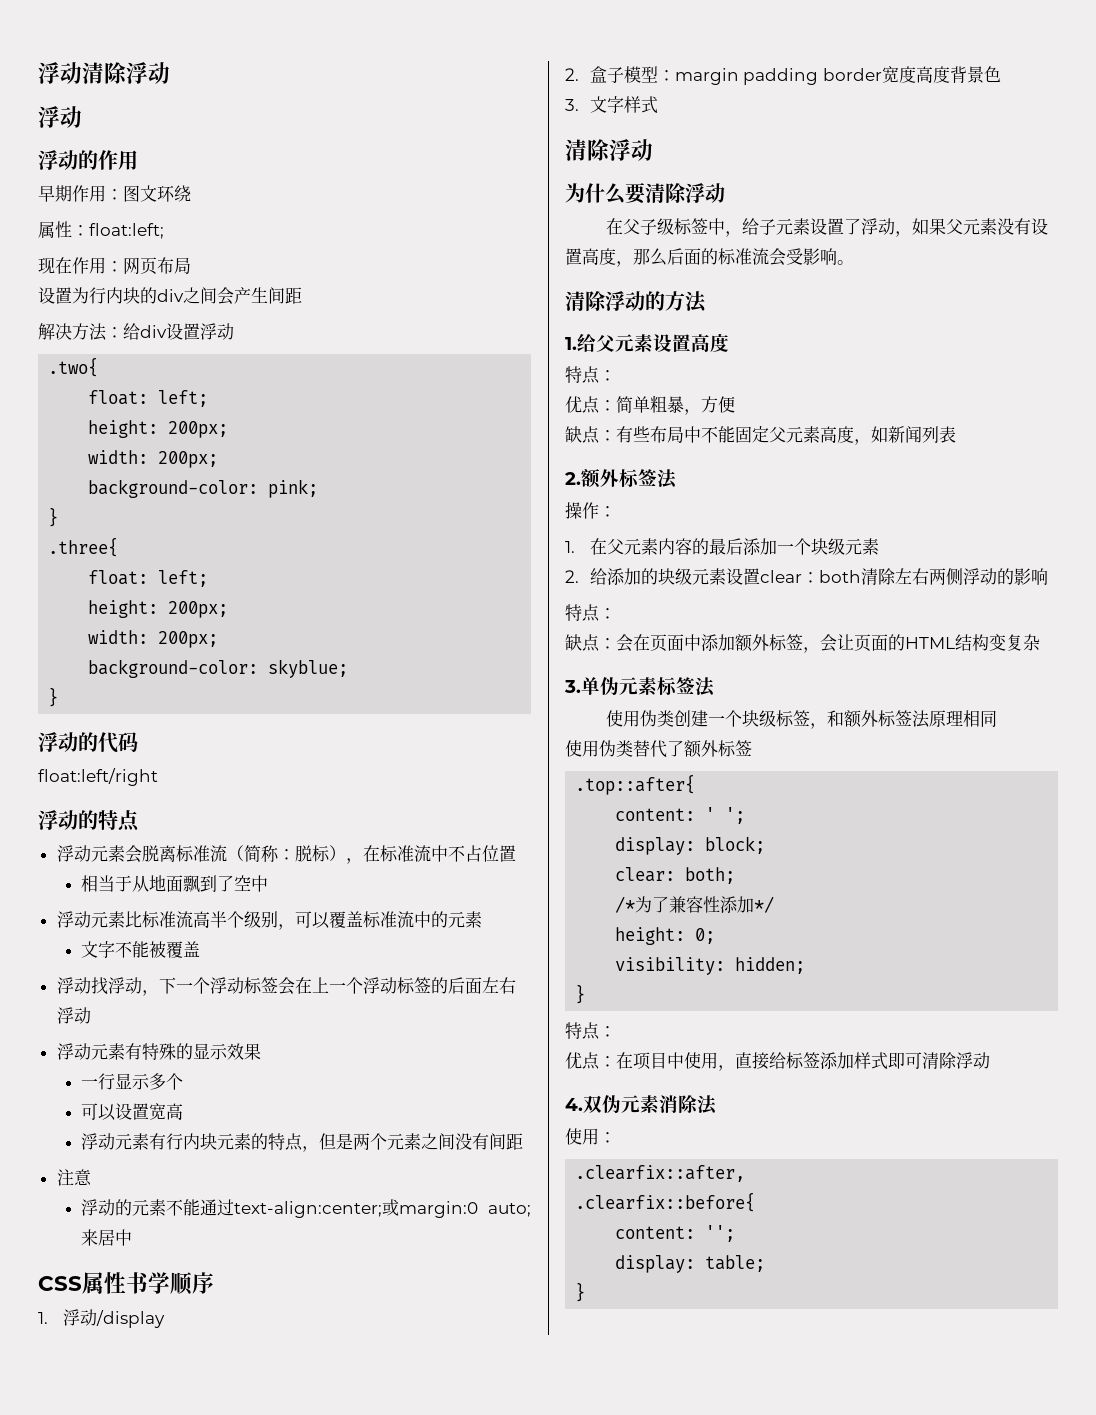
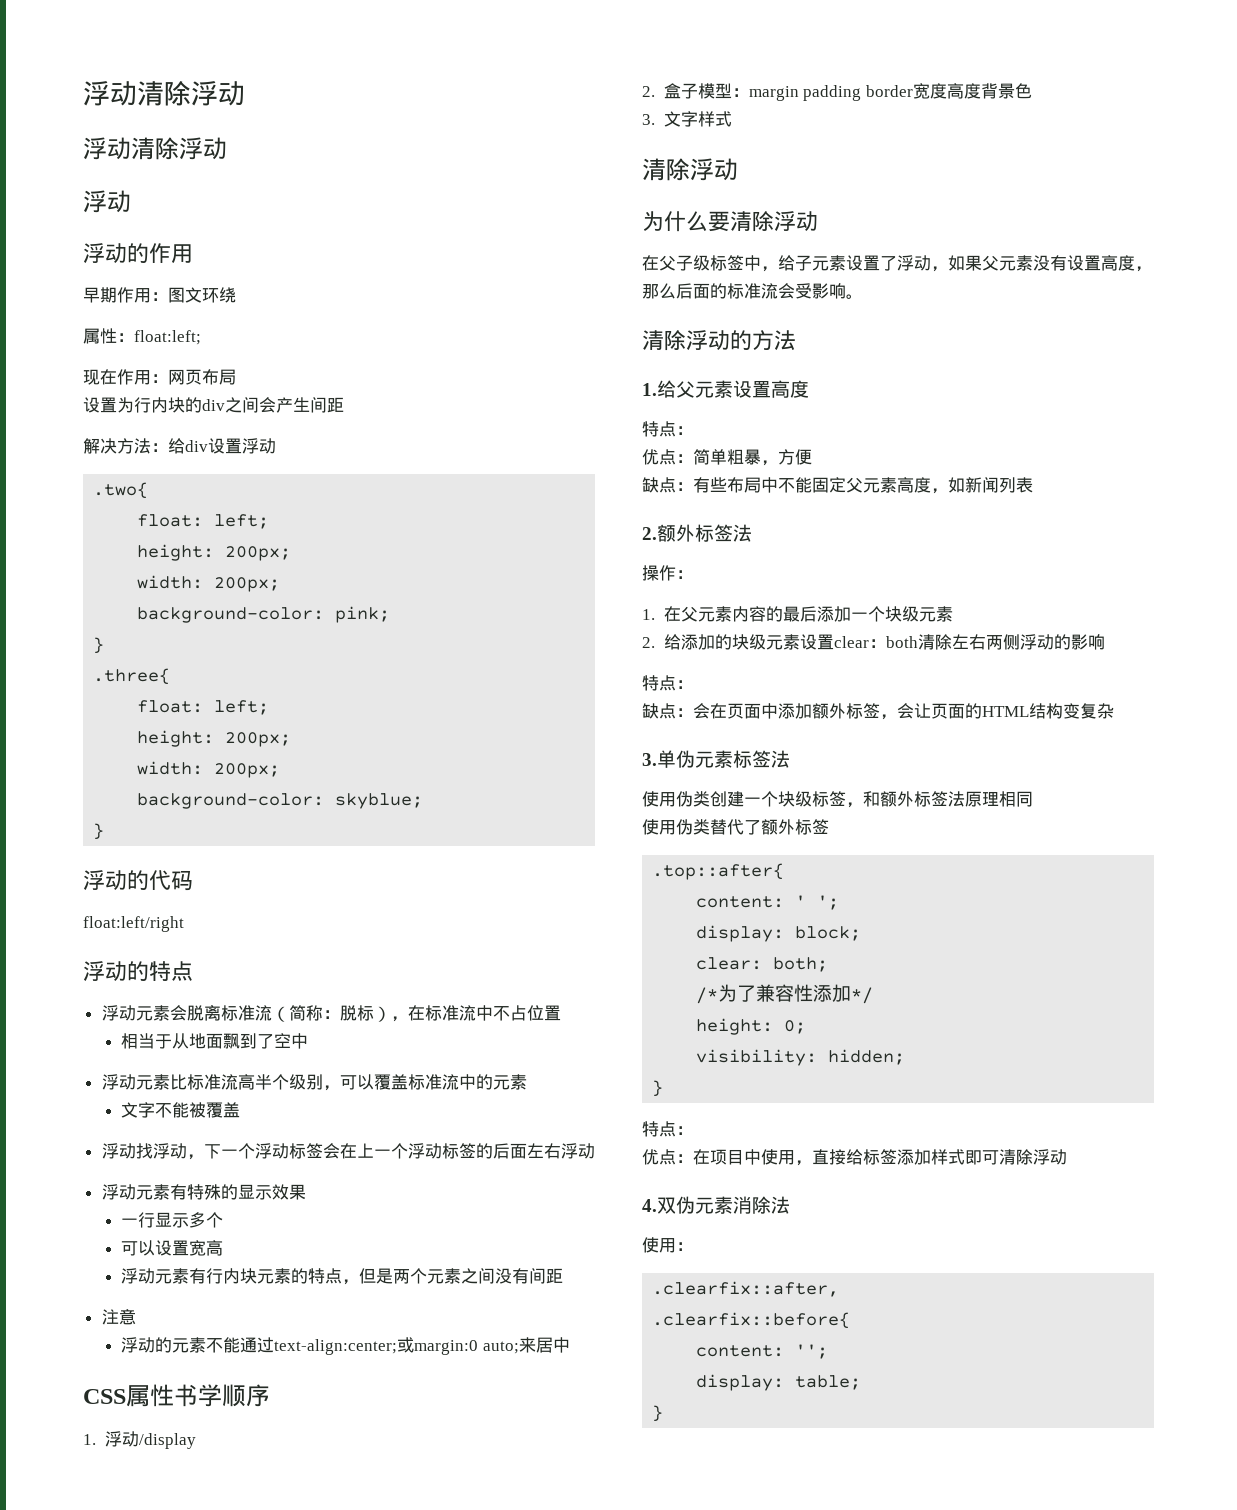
[38,62,170,84] 浮动清除浮动 -> [83,81,245,106] [83,137,227,160] 浮动清除浮动 // 浮动清除浮动

